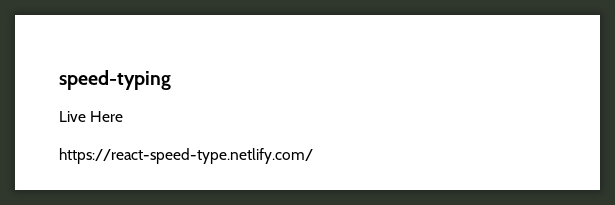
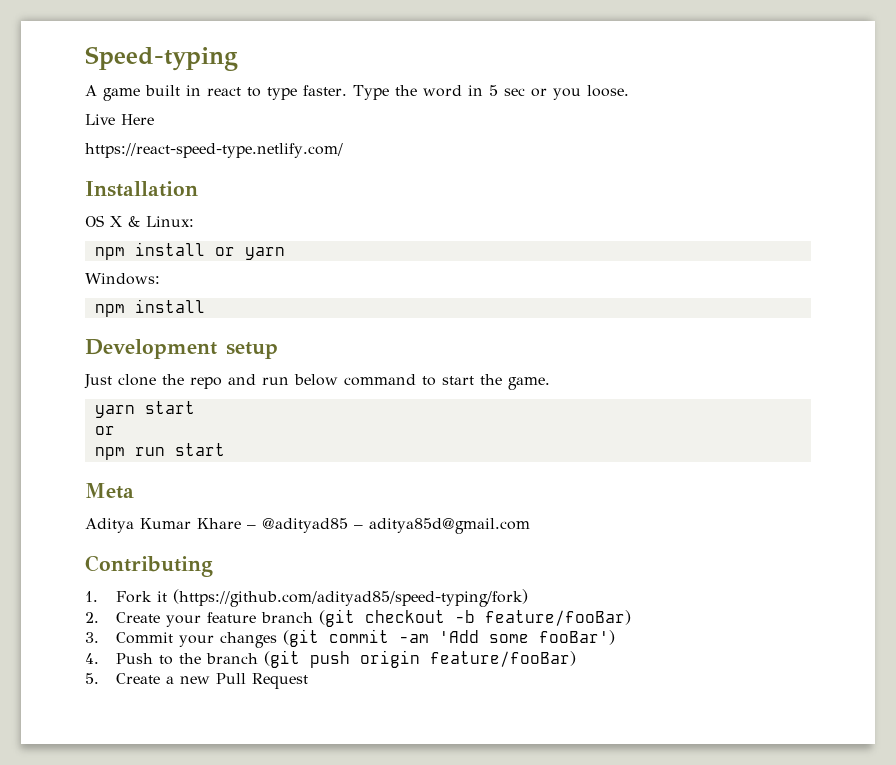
[59,70,171,90] [59,111,124,122] [59,148,313,164] speed-typing // Live Here // https://react-speed-type.netlify.com/ -> [85,46,238,71] [85,85,629,101] [85,114,154,125] [85,143,343,158] [85,181,198,197] [85,215,194,227] [94,242,285,260] [85,273,160,285] [94,299,205,317] [85,339,278,359] [84,374,550,390] [94,401,195,418] [94,426,115,435] [94,443,225,460] [85,483,134,499] [85,518,530,534] [85,555,213,577] [85,589,528,607] [85,609,631,627] [85,629,615,648] [85,650,576,668] [85,673,308,689] Speed-typing // A game built in react to type faster. Type the word in 5 sec or you loose. // Live Here // https://react-speed-type.netlify.com/ // Installation // OS X & Linux: // npm install or yarn // Windows: // npm install // Development setup // Just clone the repo and run below command to start the game. // yarn start // or // npm run start // Meta // Aditya Kumar Khare – @adityad85 – aditya85d@gmail.com // Contributing // 1. Fork it (https://github.com/adityad85/speed-typing/fork) // 2. Create your feature branch (git checkout -b feature/fooBar) // 3. Commit your changes (git commit -am 'Add some fooBar') // 4. Push to the branch (git push origin feature/fooBar) // 5. Create a new Pull Request

